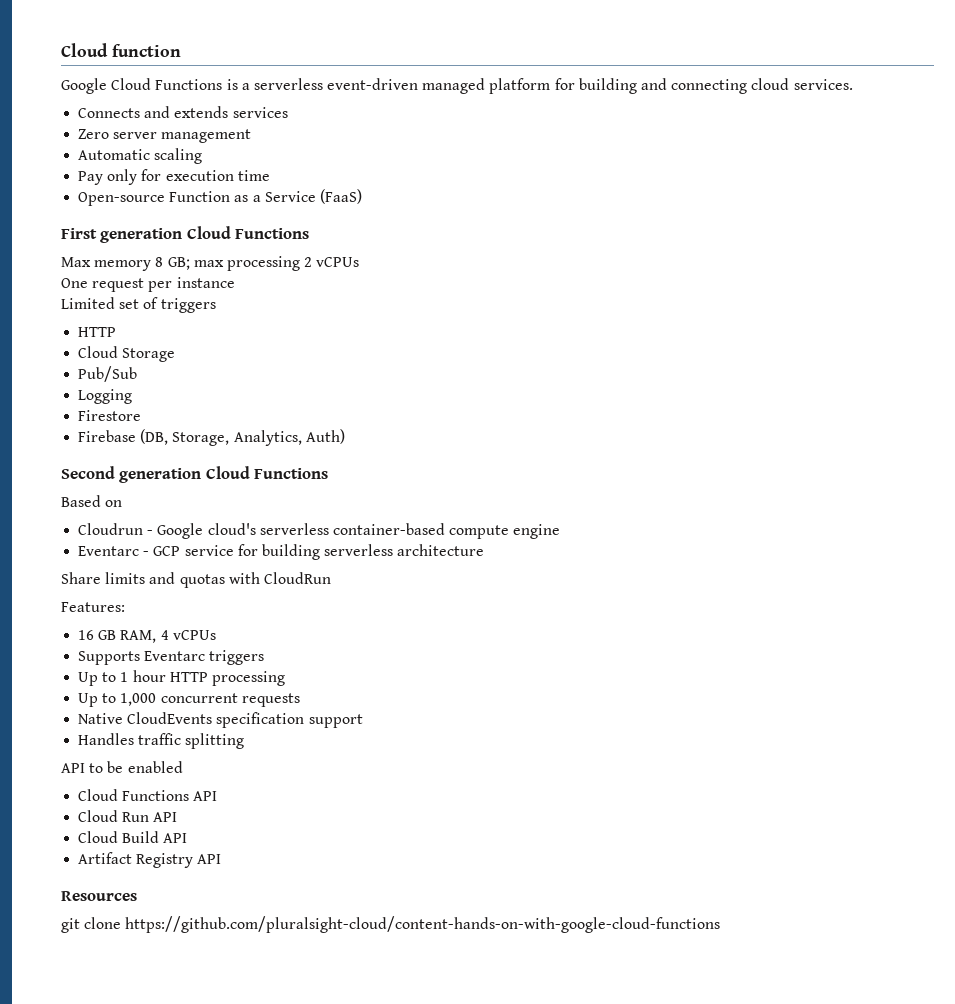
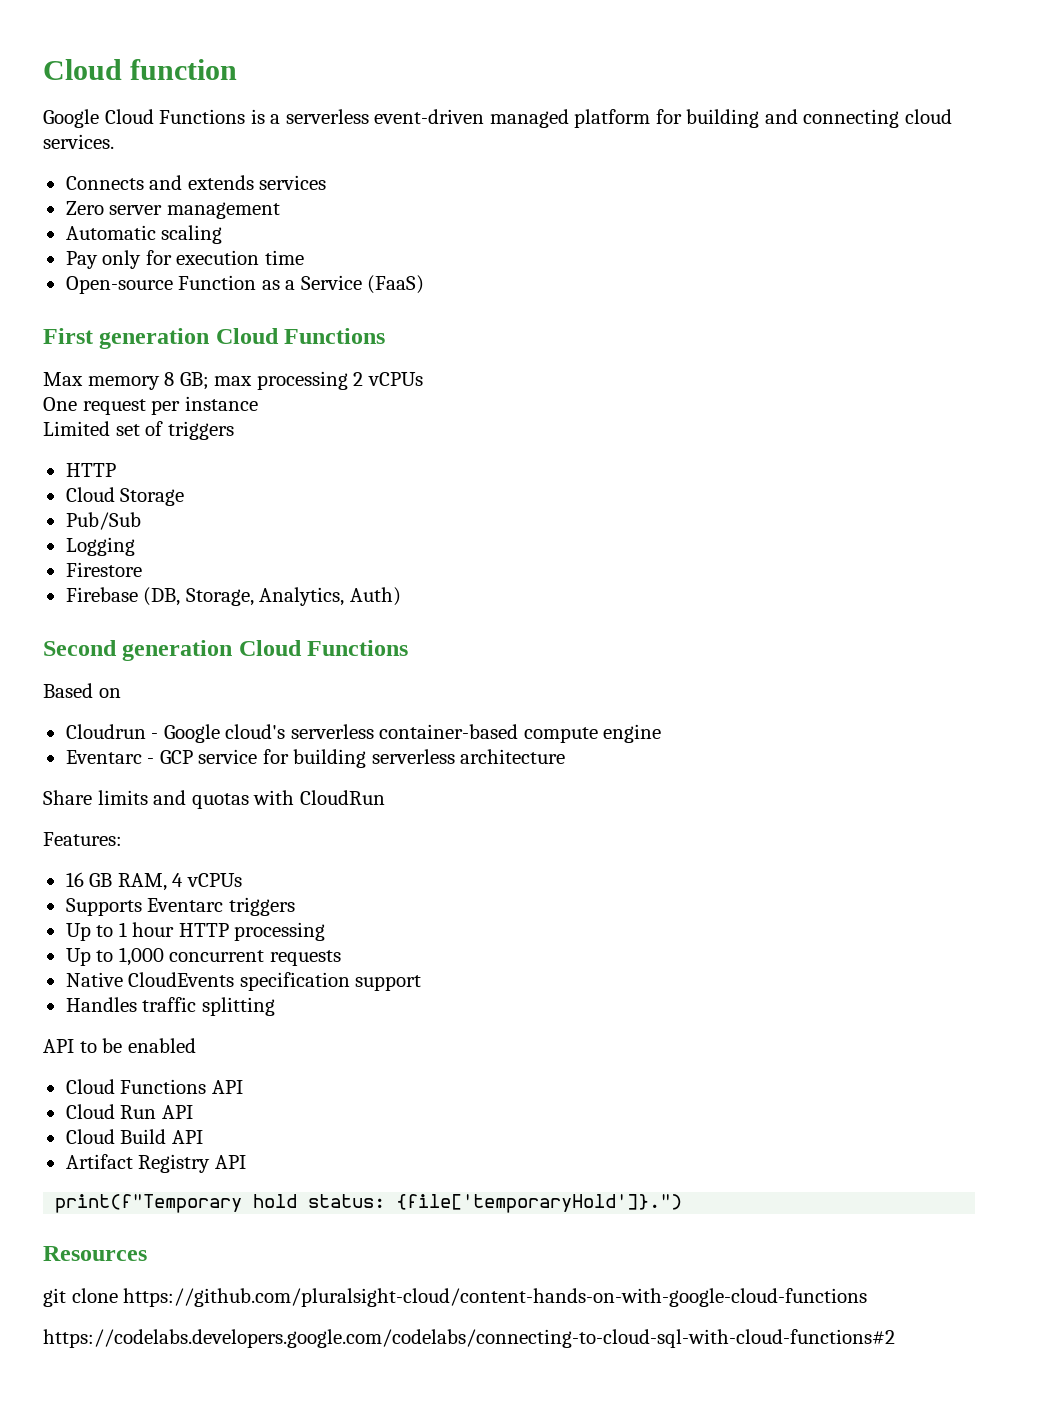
(222, 859) none -> [55,1194,683,1213] // print(f"Temporary hold status: {file['temporaryHold']}.")
(721, 924) none -> [43,1329,895,1348] // https://codelabs.developers.google.com/codelabs/connecting-to-cloud-sql-with-cloud-functions#2

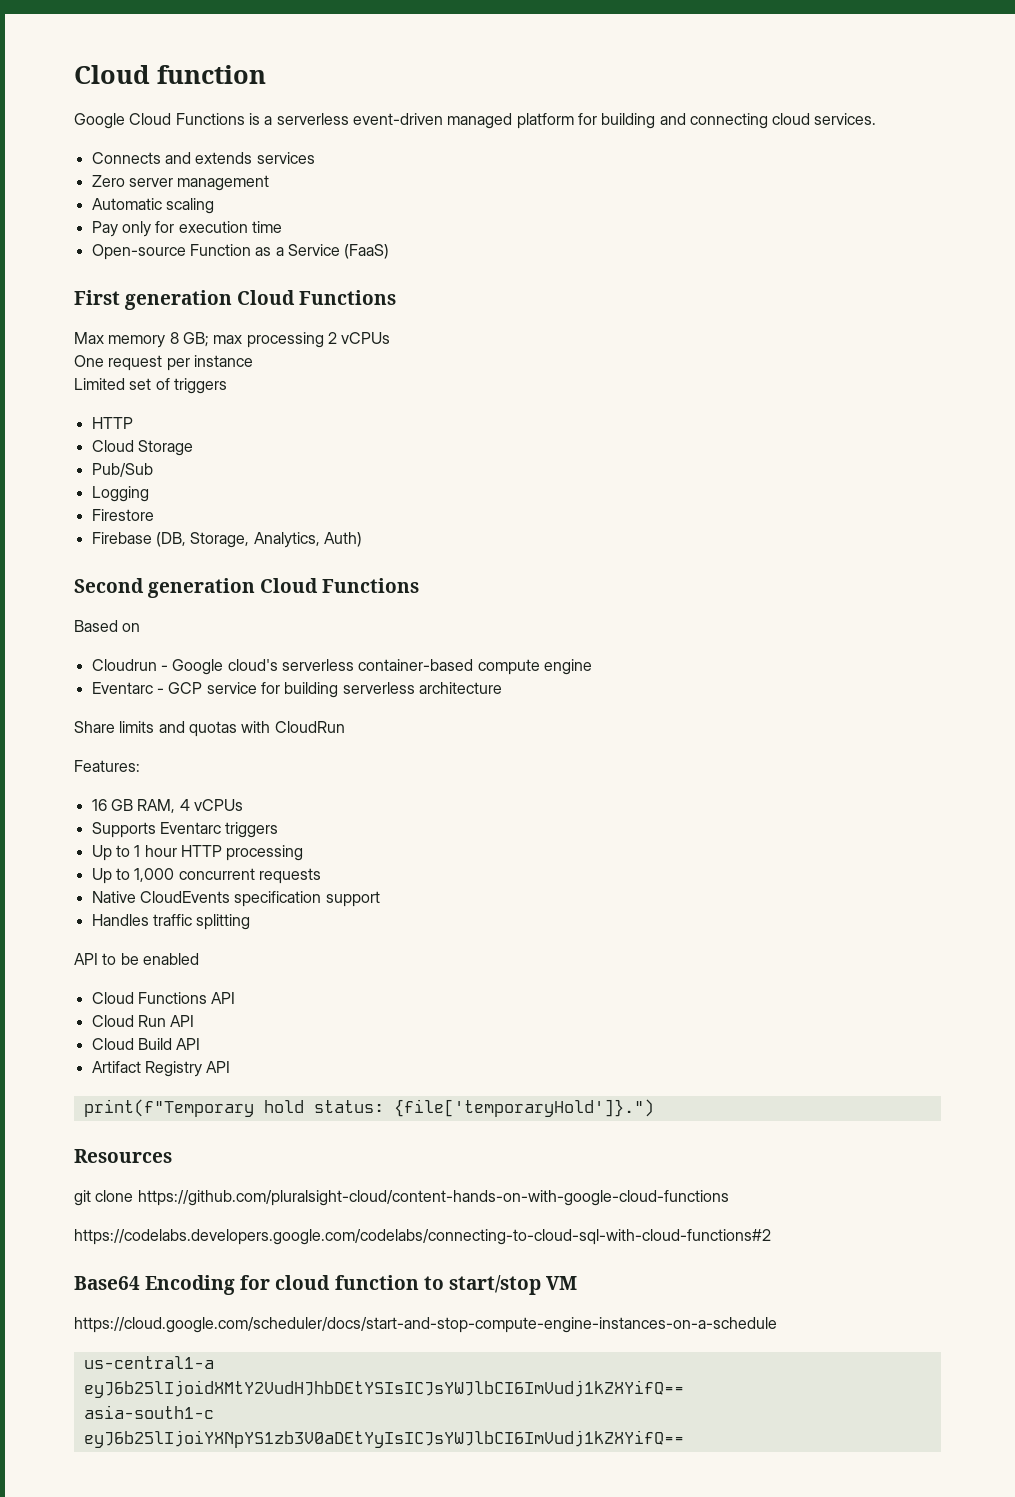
(895, 1338) none -> [74,1275,577,1295] [74,1317,777,1333] [83,1356,214,1369] [83,1380,684,1398] [83,1405,214,1419] [83,1430,684,1448] // Base64 Encoding for cloud function to start/stop VM // https://cloud.google.com/scheduler/docs/start-and-stop-compute-engine-instances-on-a-schedule // us-central1-a // eyJ6b25lIjoidXMtY2VudHJhbDEtYSIsICJsYWJlbCI6ImVudj1kZXYifQ== // asia-south1-c // eyJ6b25lIjoiYXNpYS1zb3V0aDEtYyIsICJsYWJlbCI6ImVudj1kZXYifQ==

